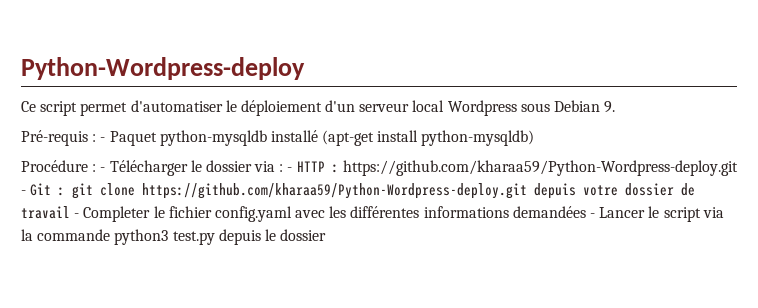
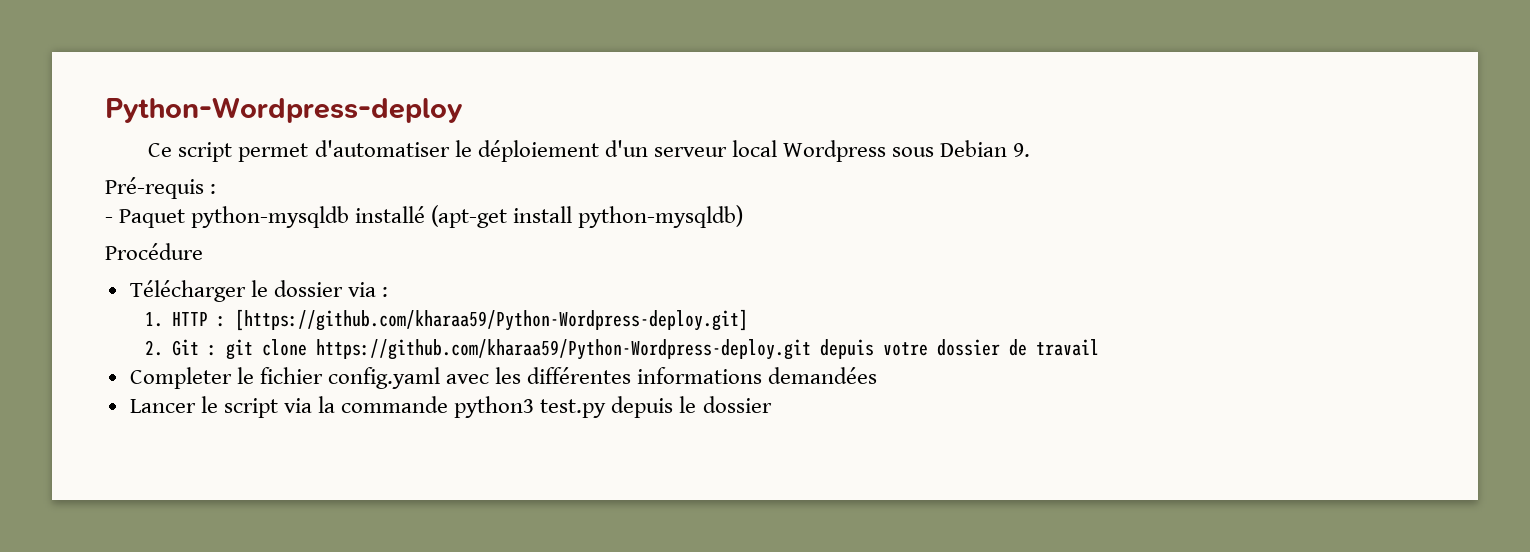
(97, 138) none -> (217, 189) //
[92,164,106,172] : - -> (203, 251) //
[287,167,293,172] - -> [145,312,164,327] // 1.
[342,160,738,176] [21,190,26,195] https://github.com/kharaa59/Python-Wordpress-deploy.git - -> [235,309,749,331] [145,340,164,356] [https://github.com/kharaa59/Python-Wordpress-deploy.git] // 2.
[74,213,80,218] - -> (1100, 347) //
[590,213,596,218] - -> (878, 375) //

